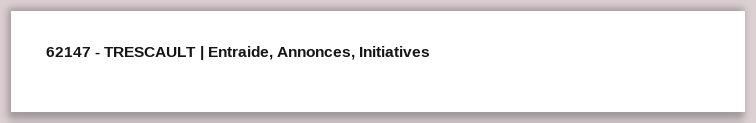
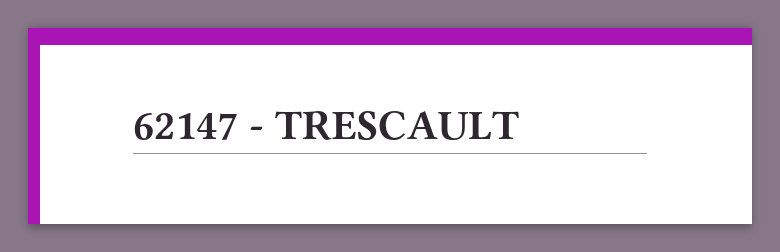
[199,46,431,60] | Entraide, Annonces, Initiatives -> (520, 125) none

